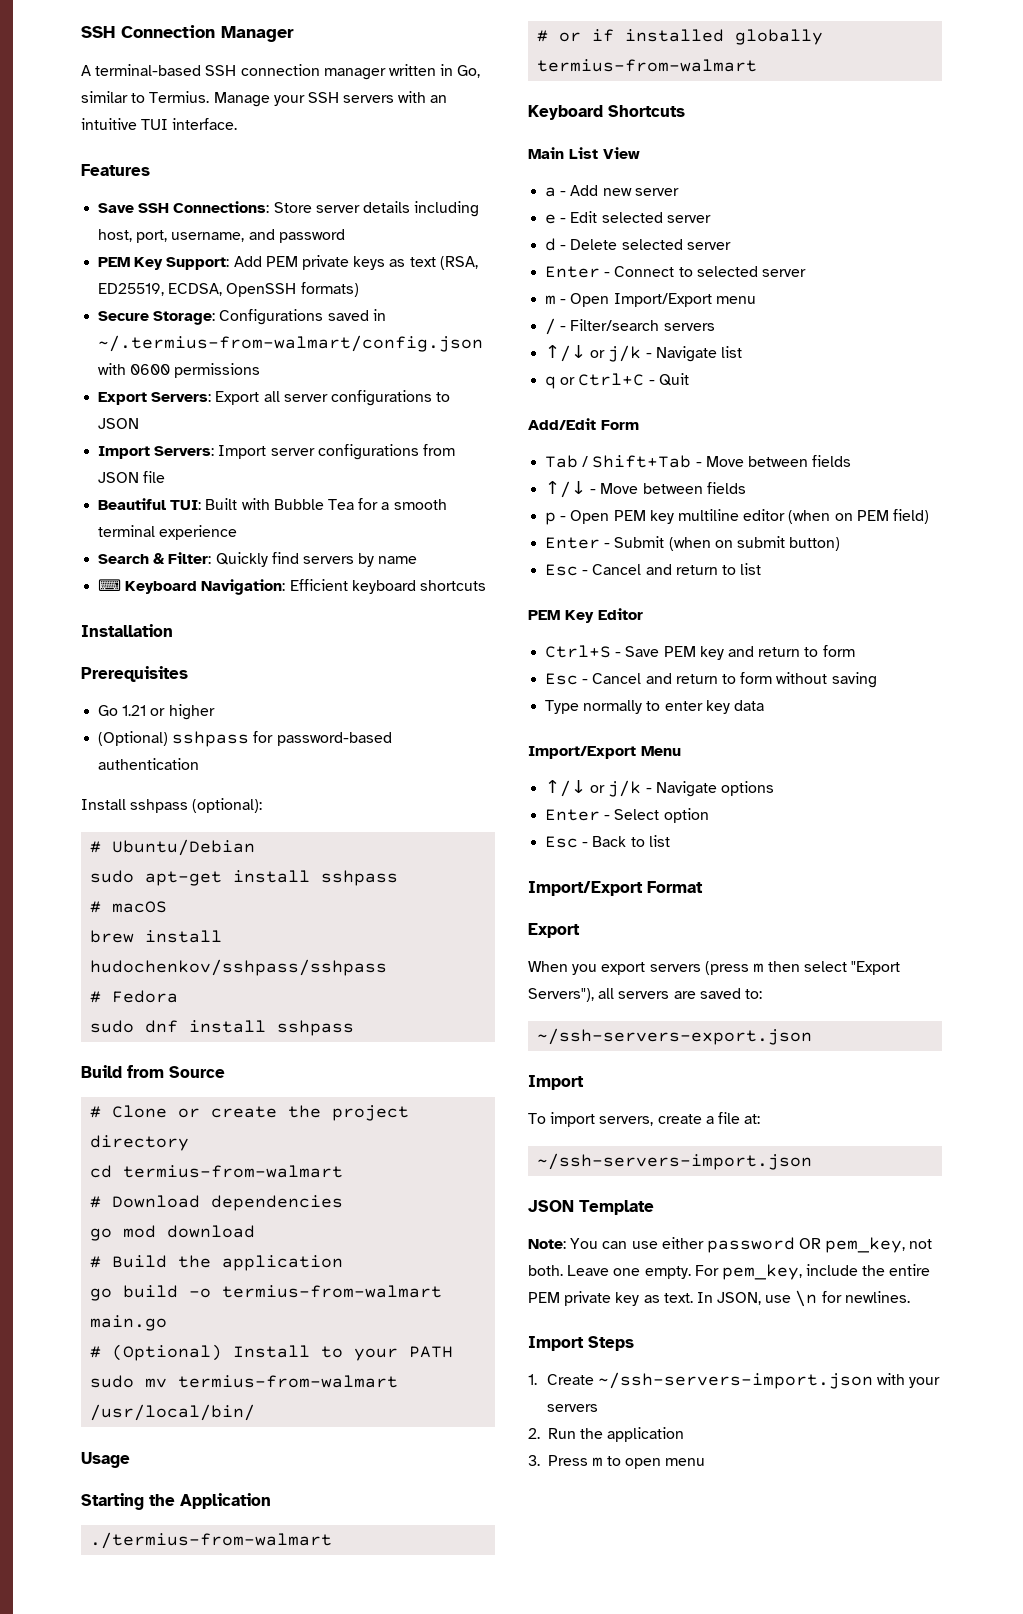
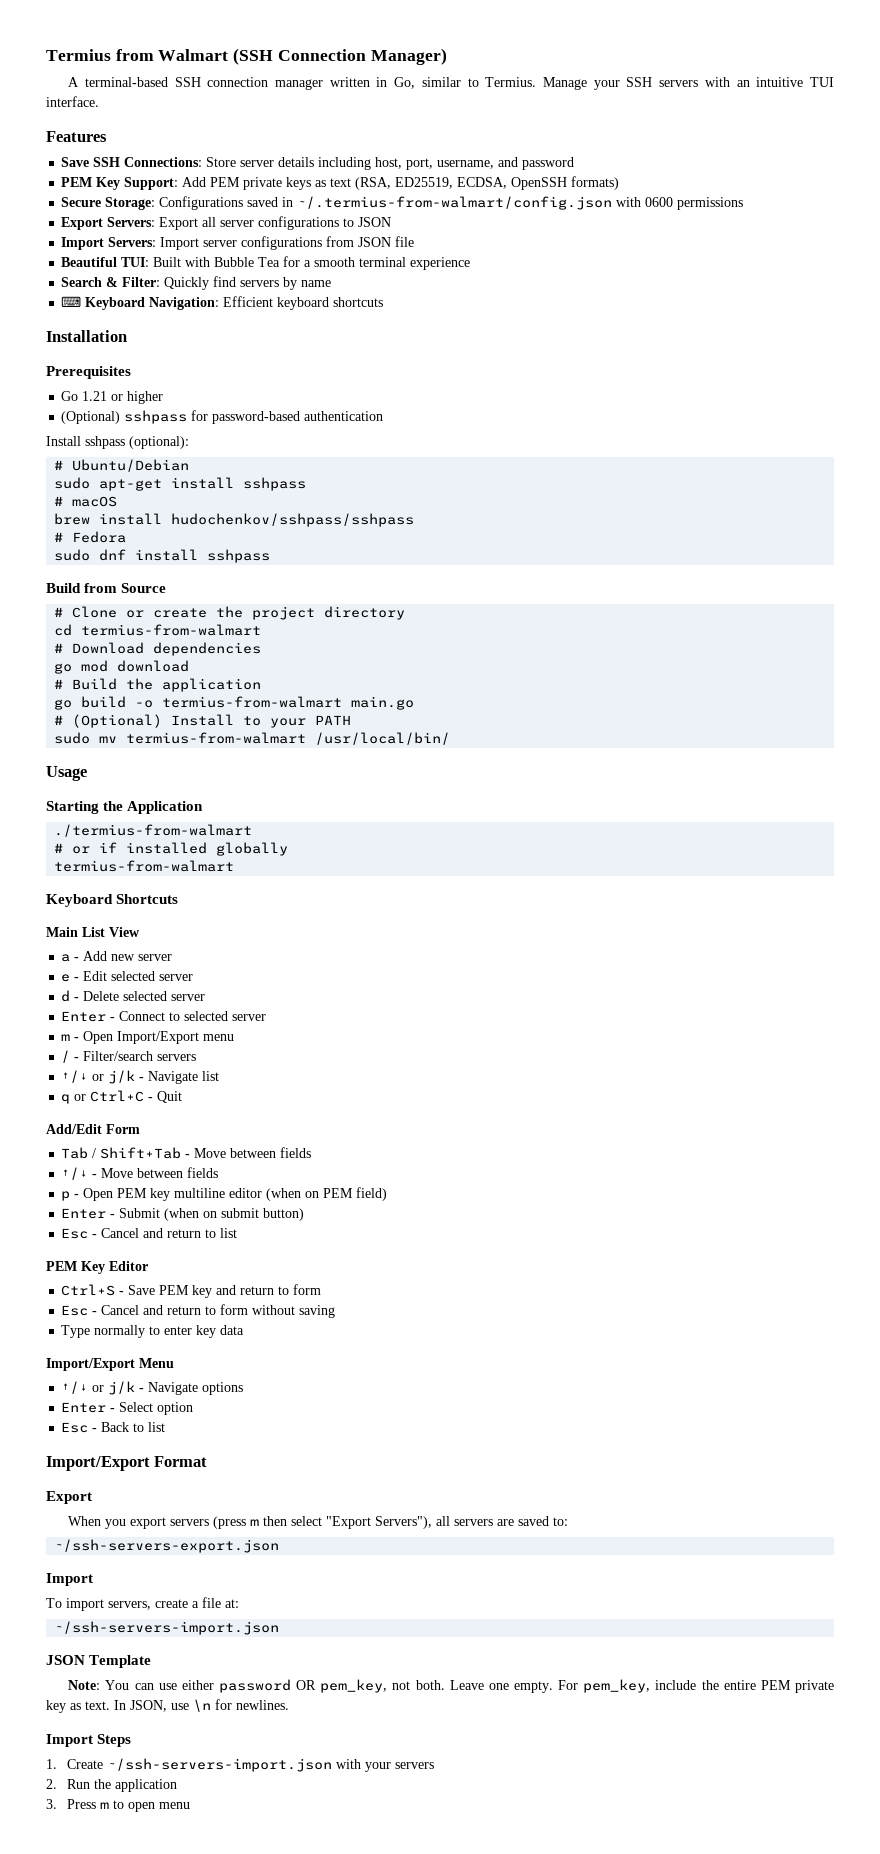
[81,25,294,42] SSH Connection Manager -> [46,48,447,65] Termius from Walmart (SSH Connection Manager)

